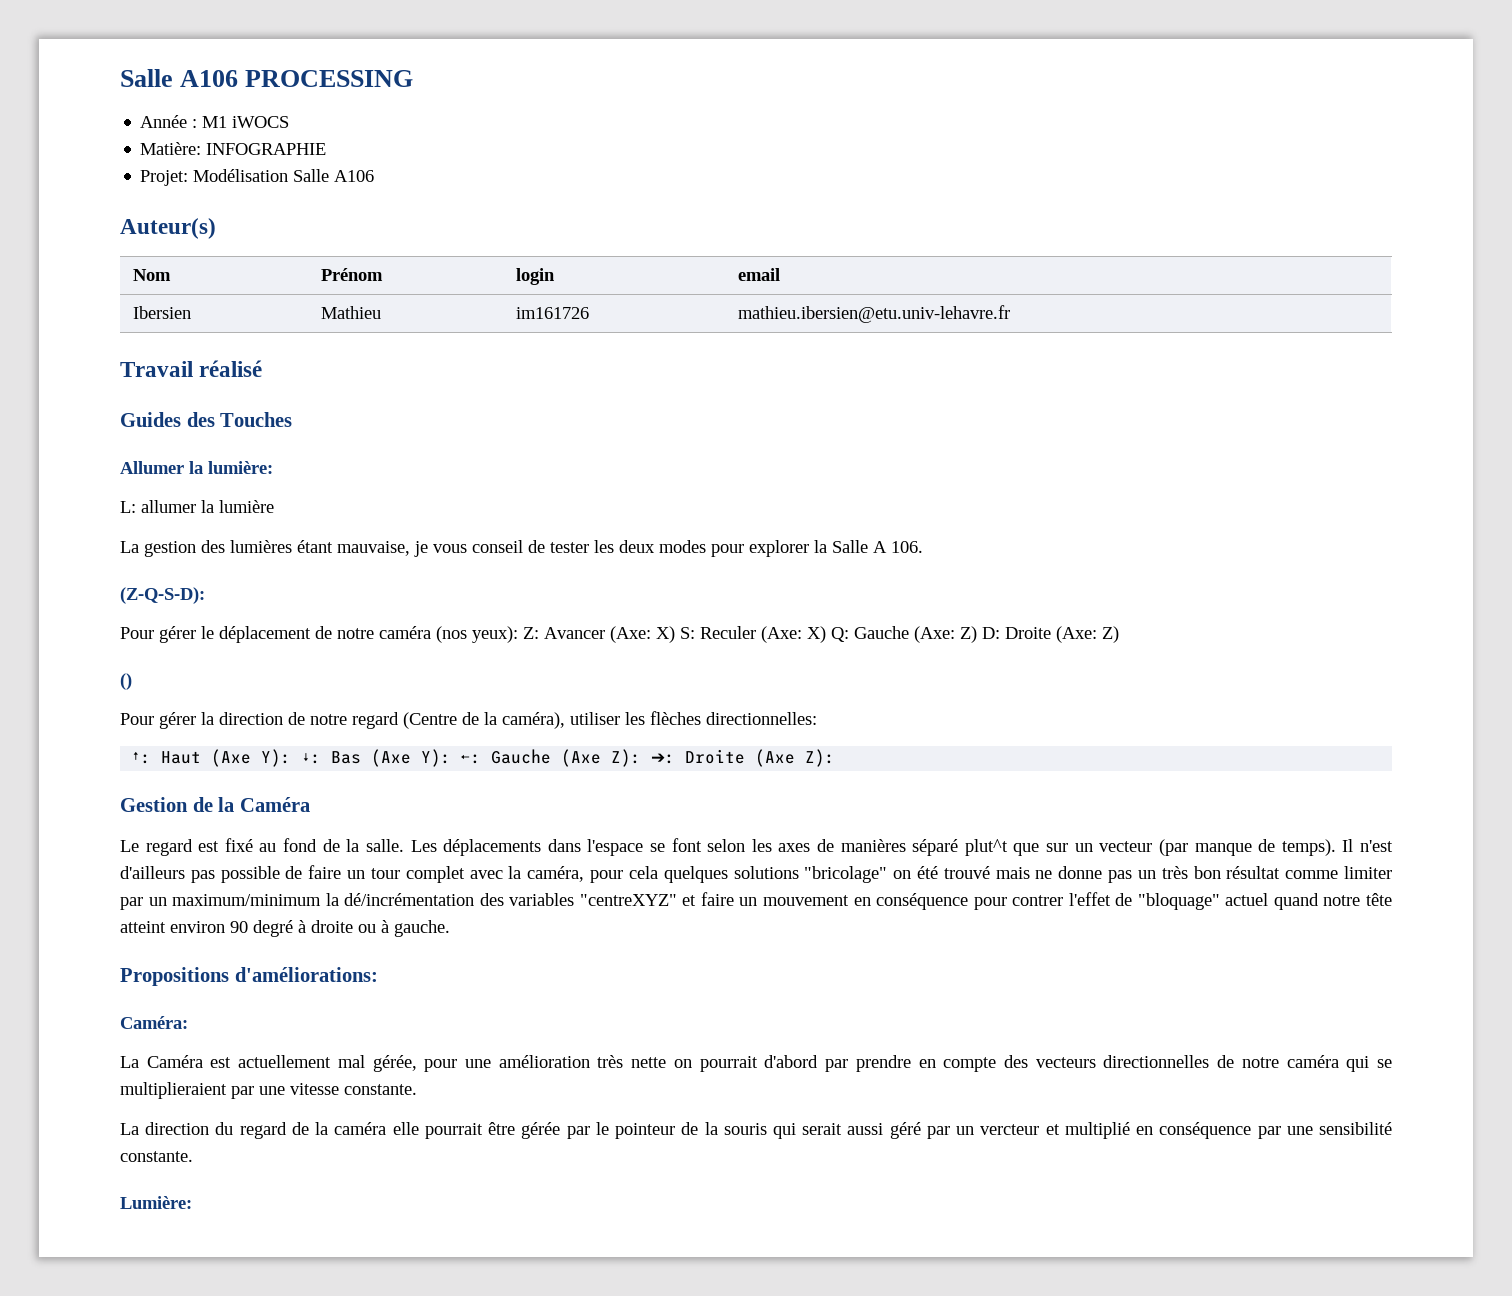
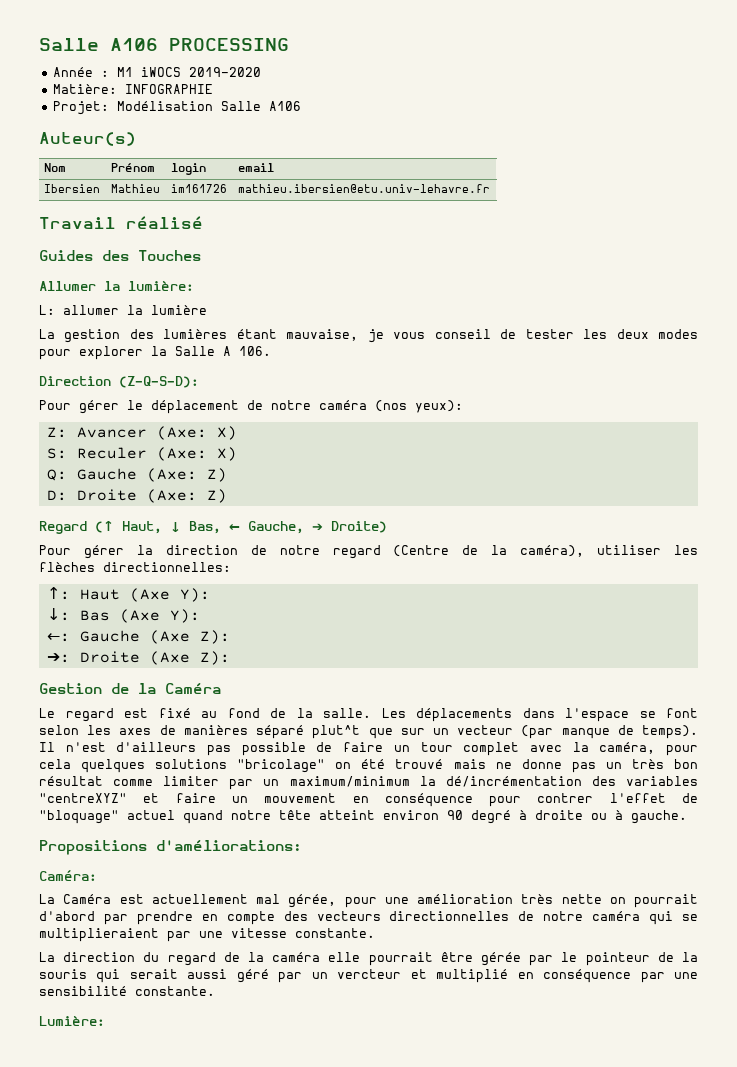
(290, 122) none -> [188,67,261,77] 2019-2020
(923, 547) none -> [39,376,111,386] Direction
(518, 634) none -> (463, 406) //
(675, 634) none -> (237, 433) //
(826, 634) none -> (237, 454) //
(977, 634) none -> (227, 475) //
[120,673,132,690] () -> [39,521,387,534] Regard (↑ Haut, ↓ Bas, ← Gauche, ➔ Droite)
(292, 758) none -> (210, 595) //
(452, 758) none -> (200, 616) //
(642, 758) none -> (230, 637) //

